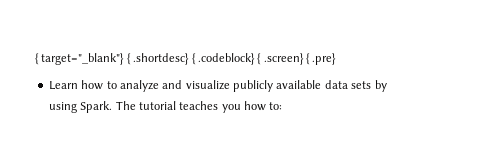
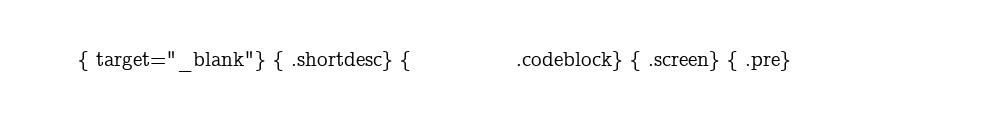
[48,80,387,92] [48,101,283,113] // Learn how to analyze and visualize publicly available data sets by using Spark. The tutorial teaches you how to: -> (791, 61) none

